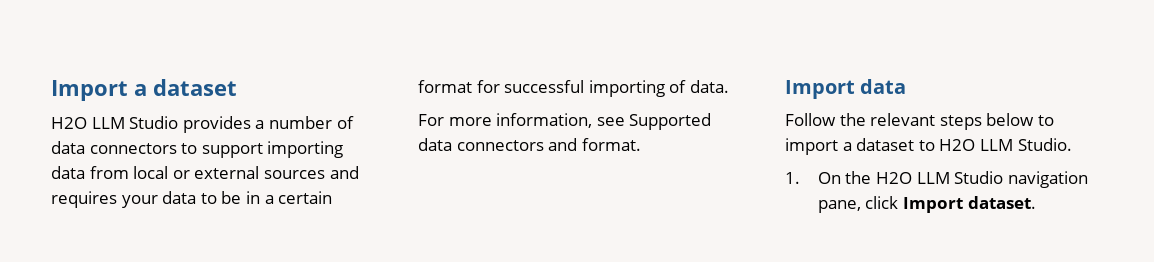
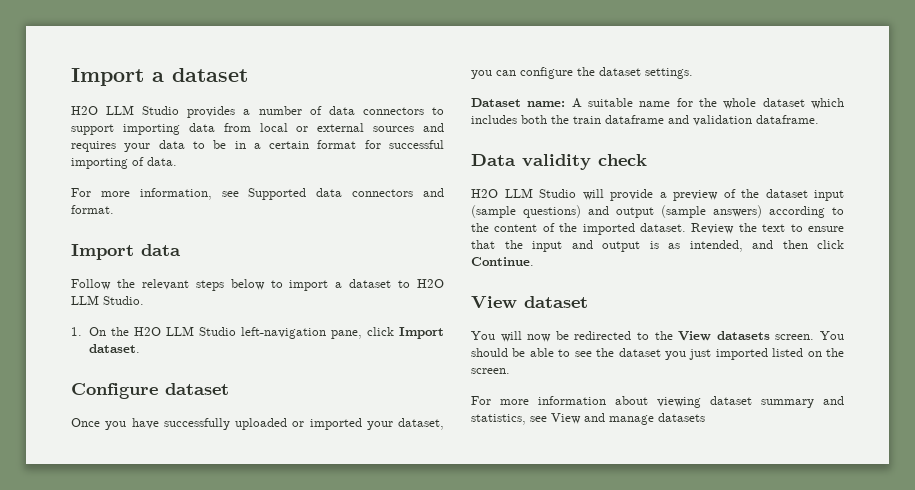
[1007,171,1088,188] navigation -> [240,327,326,339] left-navigation
(1036, 202) none -> [71,383,229,399] [71,418,444,430] [471,67,693,79] [471,98,844,109] [471,115,819,126] [471,154,647,170] [471,188,844,201] [471,205,844,218] [471,223,844,235] [471,240,844,252] [471,257,534,266] [471,296,588,308] [471,331,844,342] [471,348,844,360] [471,368,510,374] [471,396,844,408] [471,413,705,425] // Configure dataset // Once you have successfully uploaded or imported your dataset, you can configure the dataset settings. // Dataset name: A suitable name for the whole dataset which includes both the train dataframe and validation dataframe. // Data validity check // H2O LLM Studio will provide a preview of the dataset input (sample questions) and output (sample answers) according to the content of the imported dataset. Review the text to ensure that the input and output is as intended, and then click Continue. // View dataset // You will now be redirected to the View datasets screen. You should be able to see the dataset you just imported listed on the screen. // For more information about viewing dataset summary and statistics, see View and manage datasets

